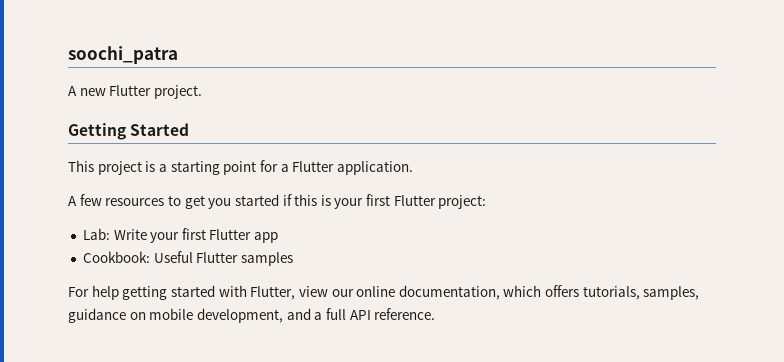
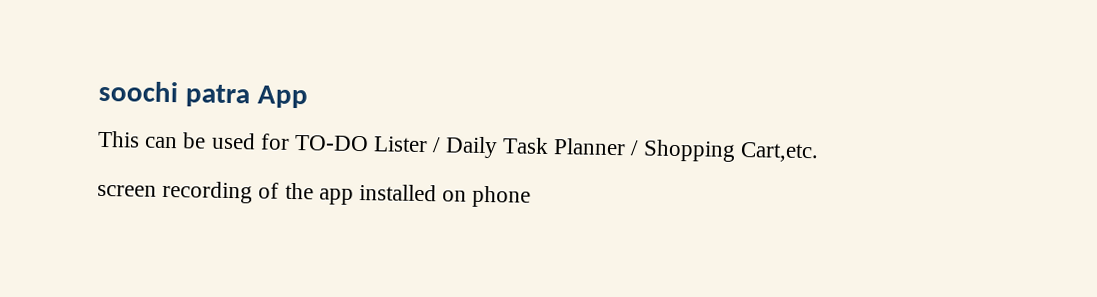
[68,46,178,64] [68,85,202,99] [68,123,190,140] [68,160,413,175] [68,194,487,209] [82,228,279,243] [82,251,293,266] [68,285,700,300] [68,308,436,323] soochi_patra // A new Flutter project. // Getting Started // This project is a starting point for a Flutter application. // A few resources to get you started if this is your first Flutter project: // Lab: Write your first Flutter app // Cookbook: Useful Flutter samples // For help getting started with Flutter, view our online documentation, which offers tutorials, samples, guidance on mobile development, and a full API reference. -> [98,80,308,109] [97,130,819,163] [97,180,532,208] soochi patra App // This can be used for TO-DO Lister / Daily Task Planner / Shopping Cart,etc. // screen recording of the app installed on phone

